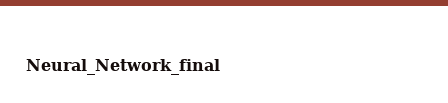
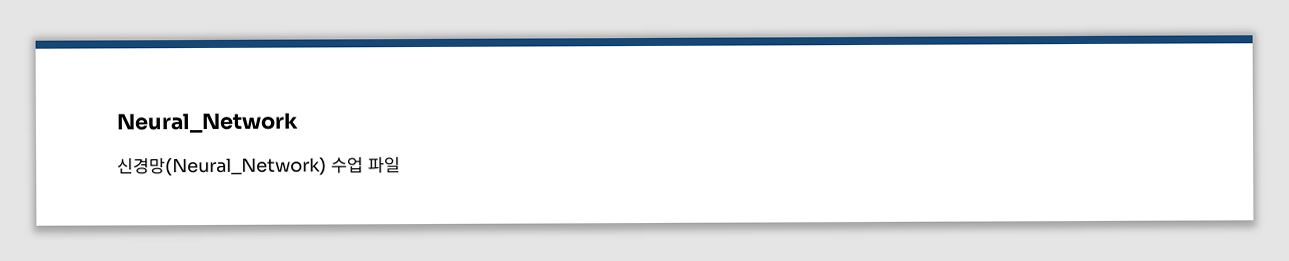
[26,59,220,75] Neural_Network_final -> [116,112,299,134] [117,156,401,177] Neural_Network // 신경망(Neural_Network) 수업 파일

